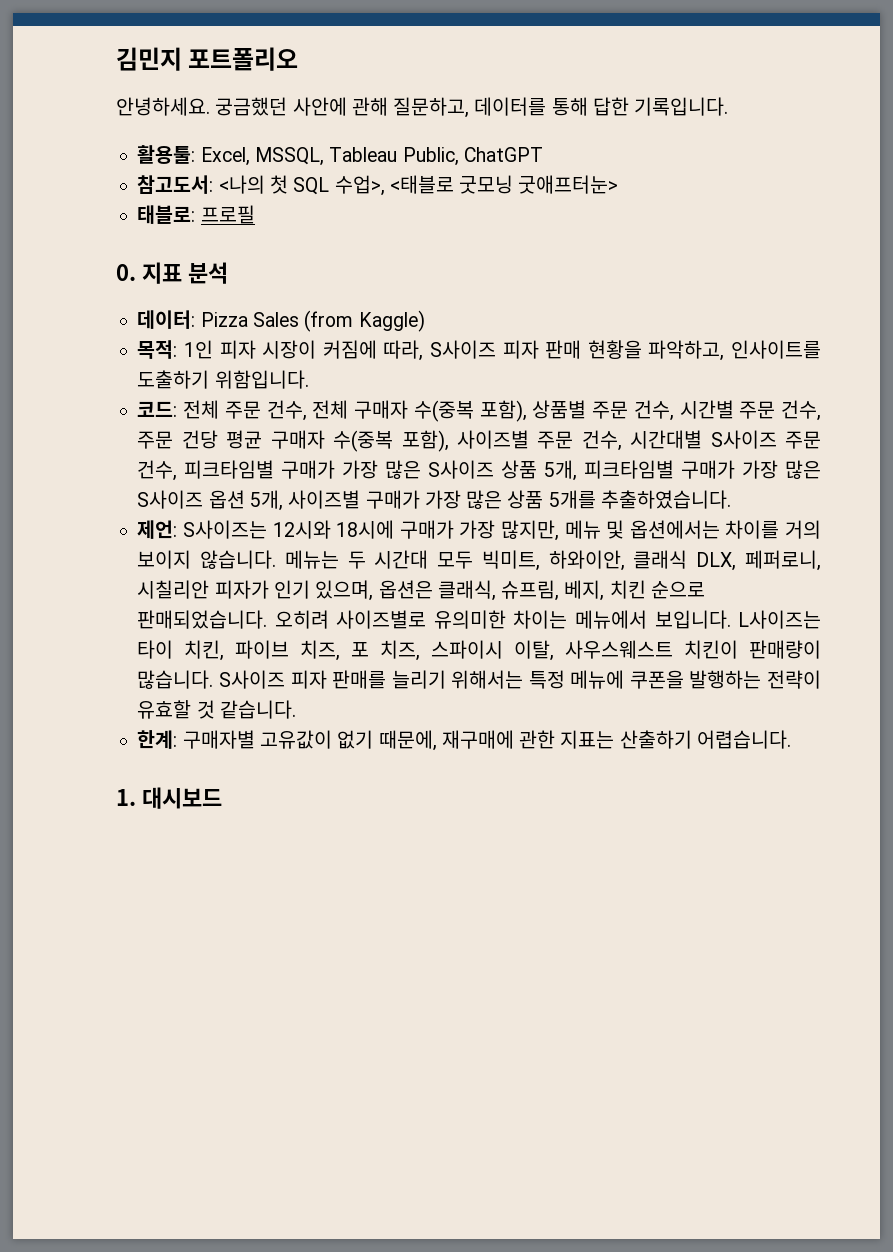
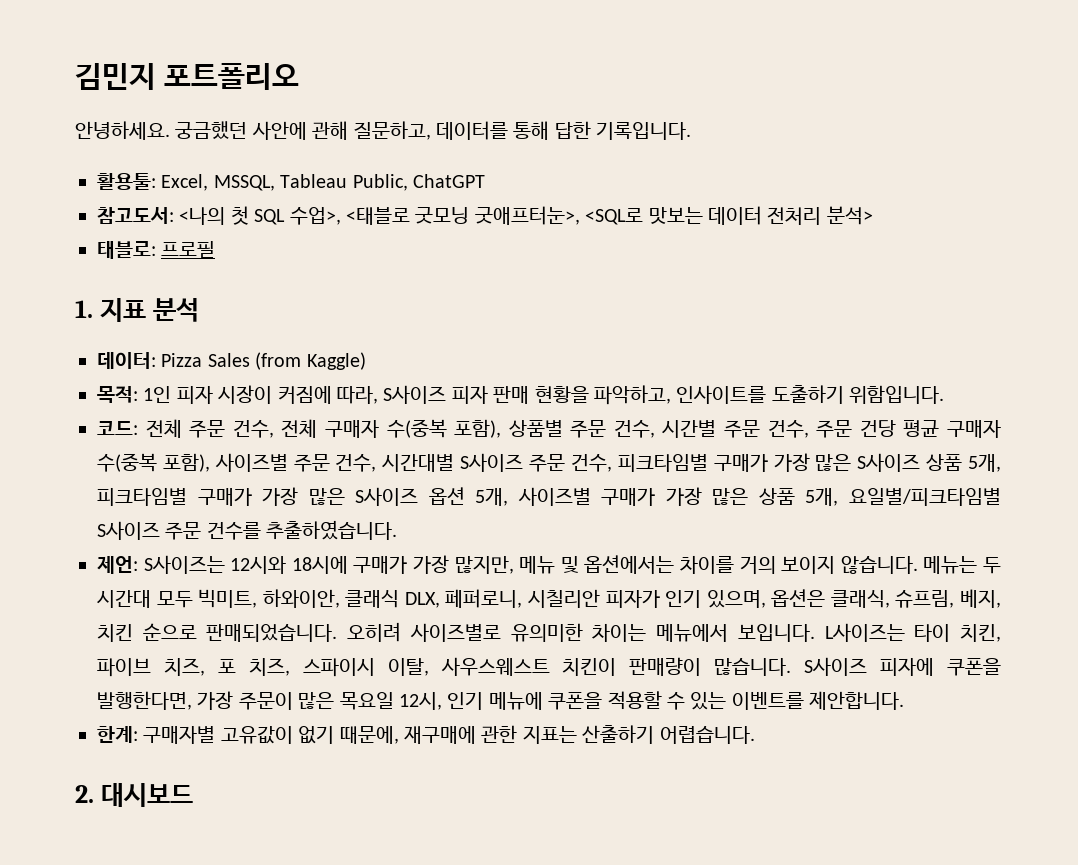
[518,175,619,194] 굿애프터눈> -> [474,206,873,225] 굿애프터눈>, <SQL로 맛보는 데이터 전처리 분석>
[116,264,136,281] 0. -> [75,300,93,318] 1.
[548,490,596,509] 5개를 -> [805,488,1002,506] [97,521,261,540] 5개, 요일별/피크타임별 S사이즈 주문 건수를
[290,670,821,689] [137,700,296,719] 피자 판매를 늘리기 위해서는 특정 메뉴에 쿠폰을 발행하는 전략이 유효할 것 같습니다. -> [880,658,1001,676] [97,691,905,710] 피자에 쿠폰을 발행한다면, 가장 주문이 많은 목요일 12시, 인기 메뉴에 쿠폰을 적용할 수 있는 이벤트를 제안합니다.
[116,789,136,806] 1. -> [75,785,94,803] 2.

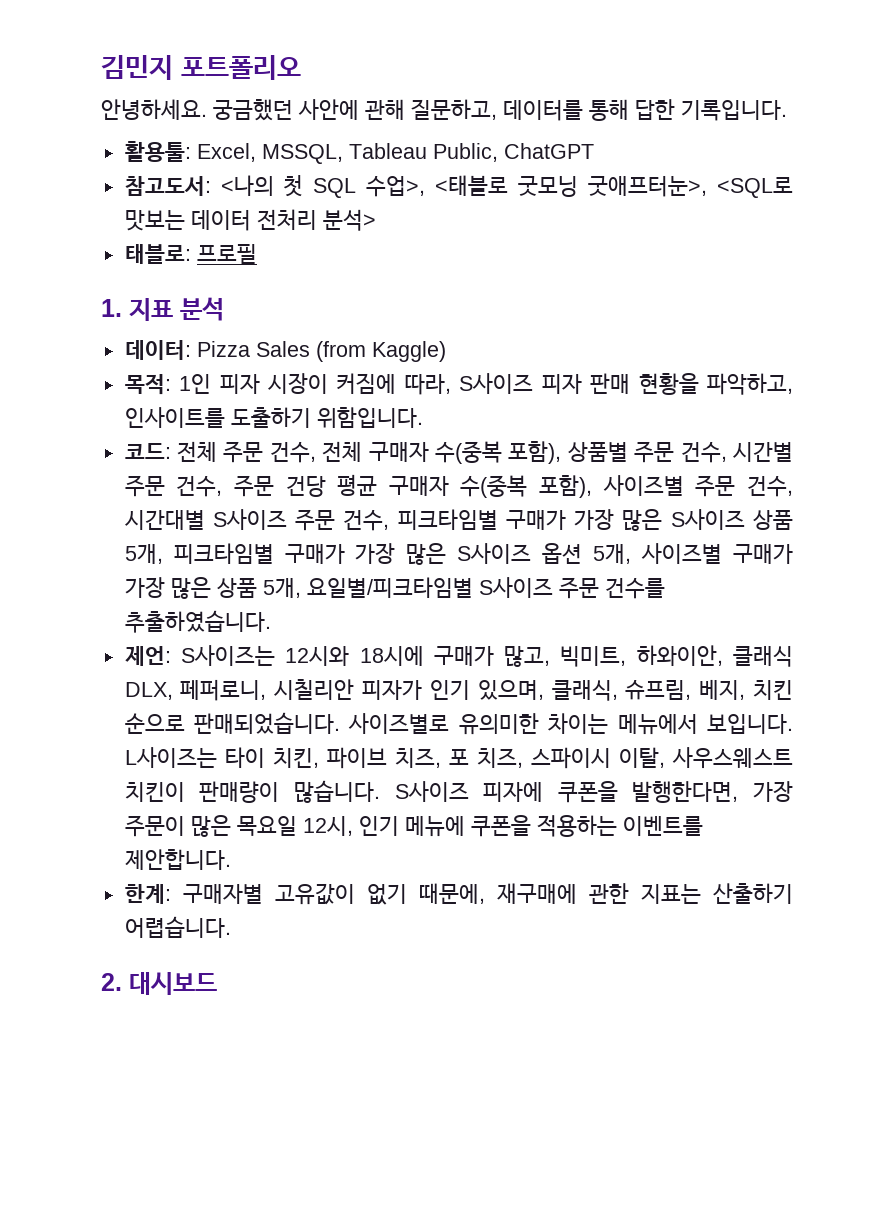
[413,555,1002,574] [97,590,193,608] 가장 많지만, 메뉴 및 옵션에서는 차이를 거의 보이지 않습니다. 메뉴는 두 시간대 모두 -> [504,646,551,667] 많고,
[771,589,826,607] 옵션은 -> (544, 690) none
[347,622,402,642] 오히려 -> (341, 723) none
[607,691,727,710] 적용할 수 있는 -> [536,815,617,837] 적용하는

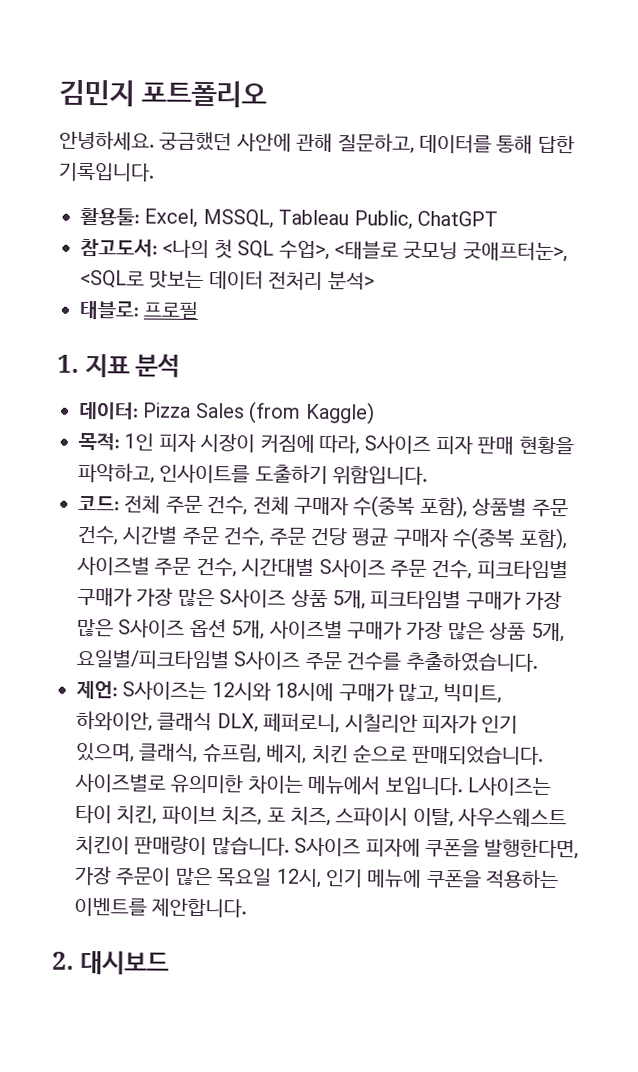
[124,883,793,905] [124,916,231,938] // 한계: 구매자별 고유값이 없기 때문에, 재구매에 관한 지표는 산출하기 어렵습니다. -> (248, 907) none

